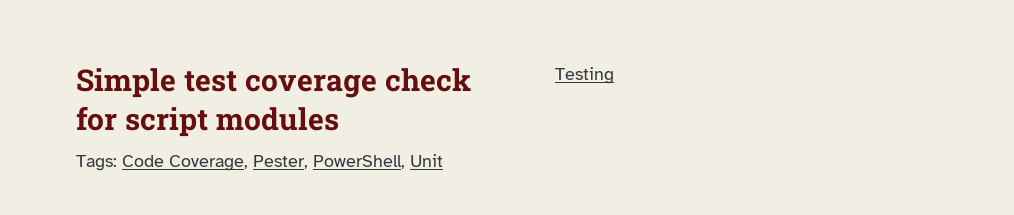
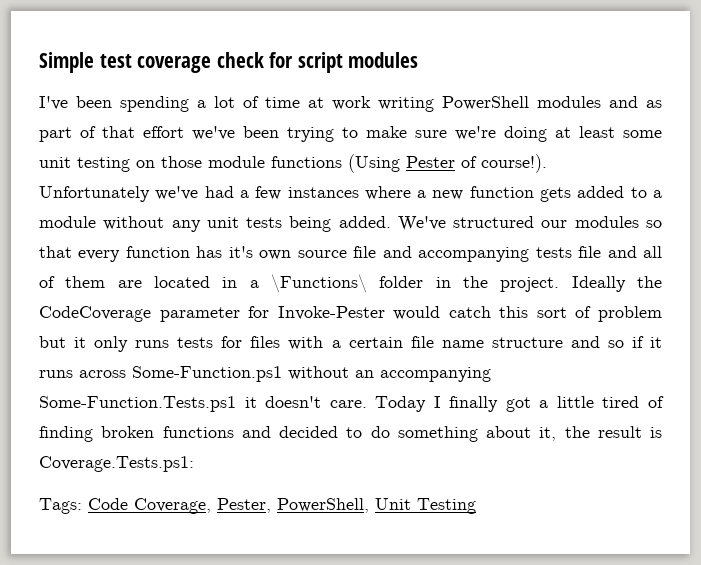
(340, 119) none -> [39,96,662,112] [39,126,662,142] [39,154,547,173] [39,186,662,202] [39,216,662,232] [39,246,662,262] [39,274,662,293] [39,306,662,322] [39,336,662,352] [39,366,491,382] [39,396,664,412] [39,426,662,442] [39,456,194,472] // I've been spending a lot of time at work writing PowerShell modules and as part of that effort we've been trying to make sure we're doing at least some unit testing on those module functions (Using Pester of course!). Unfortunately we've had a few instances where a new function gets added to a module without any unit tests being added. We've structured our modules so that every function has it's own source file and accompanying tests file and all of them are located in a \Functions\ folder in the project. Ideally the CodeCoverage parameter for Invoke-Pester would catch this sort of problem but it only runs tests for files with a certain file name structure and so if it runs across Some-Function.ps1 without an accompanying Some-Function.Tests.ps1 it doesn't care. Today I finally got a little tired of finding broken functions and decided to do something about it, the result is Coverage.Tests.ps1:

